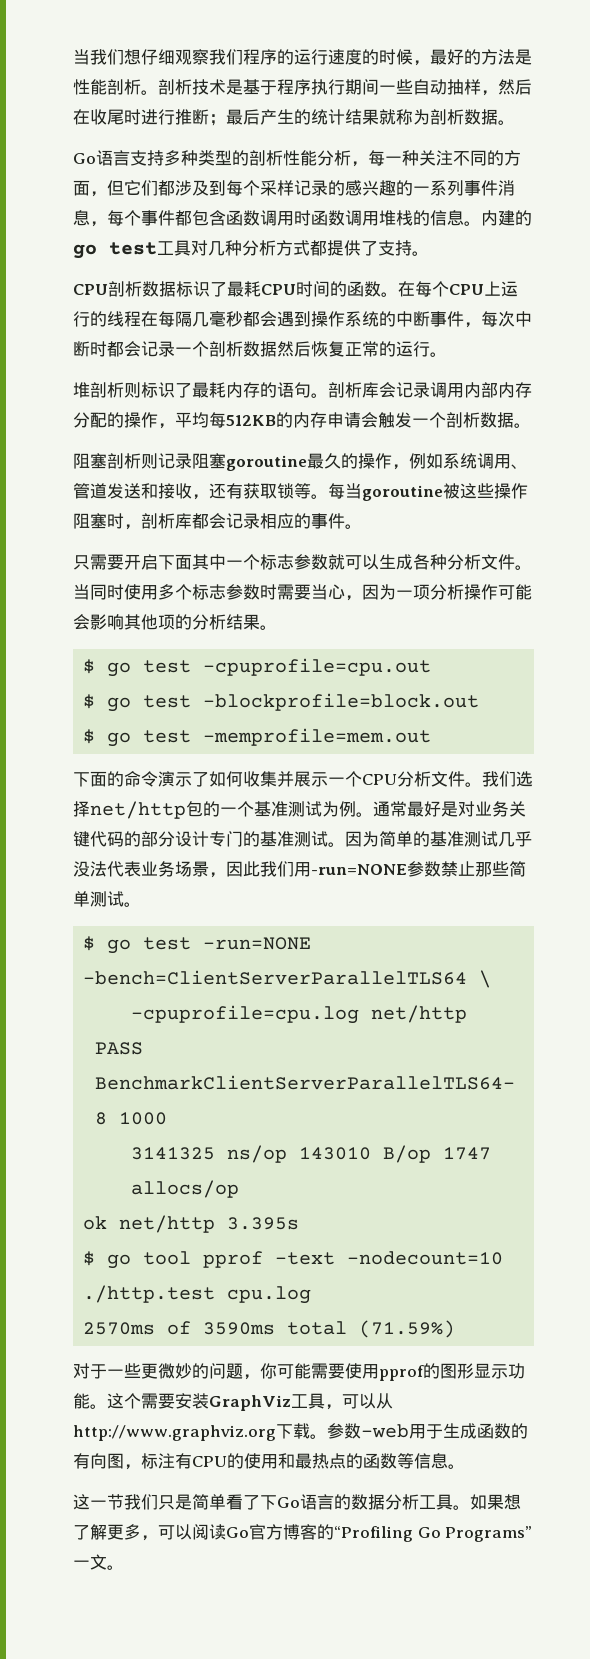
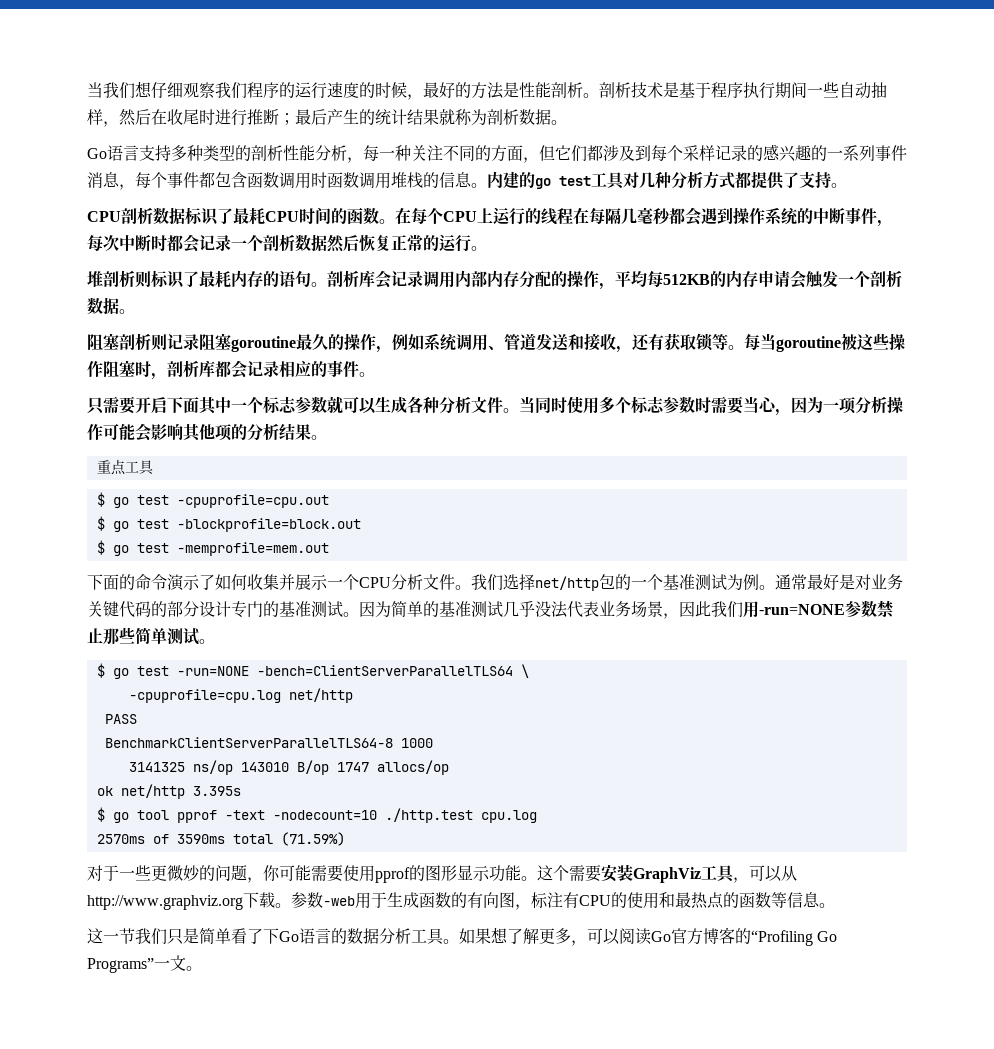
(277, 627) none -> [96,459,154,475] // 重点工具

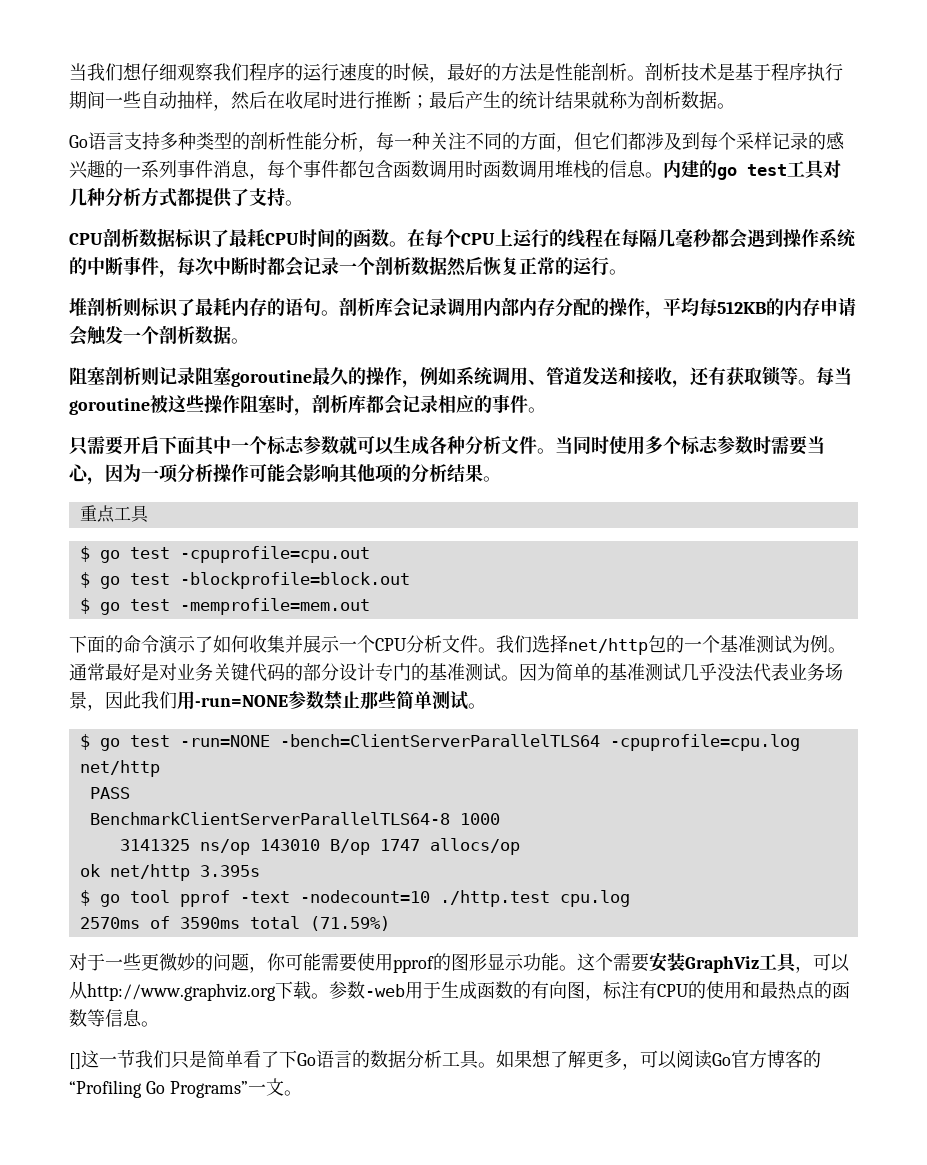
[520,664,529,678] \ // -> (600, 740) none
(835, 905) none -> [69,1053,81,1069] []

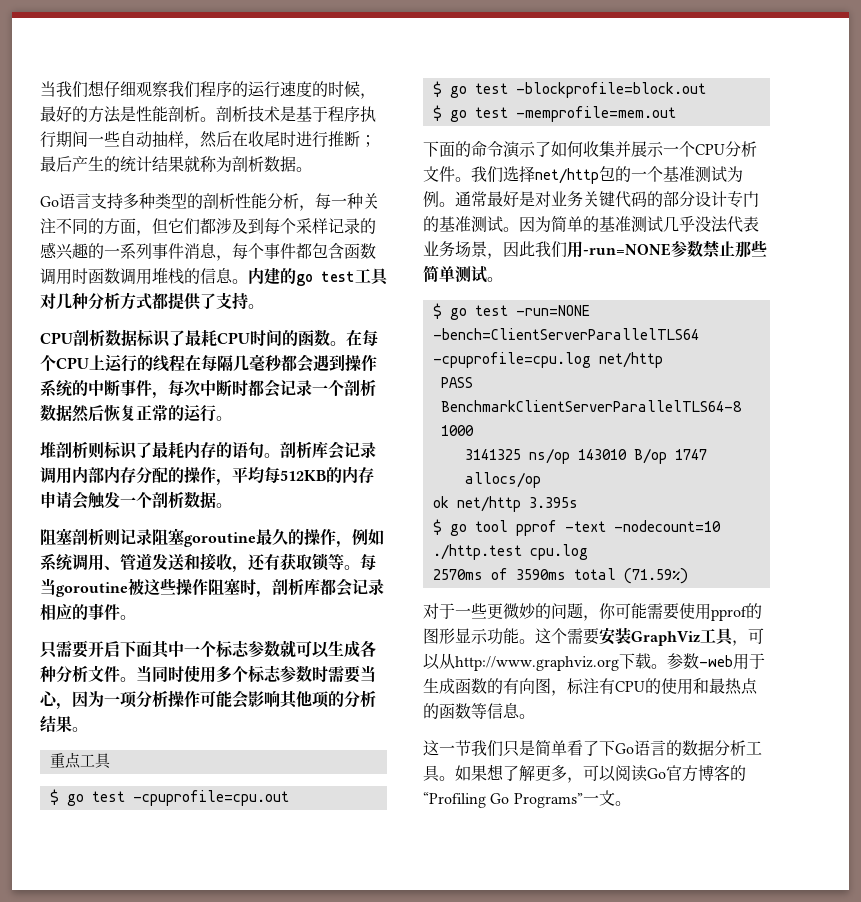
[69,1053,81,1069] [] -> (535, 716) none

